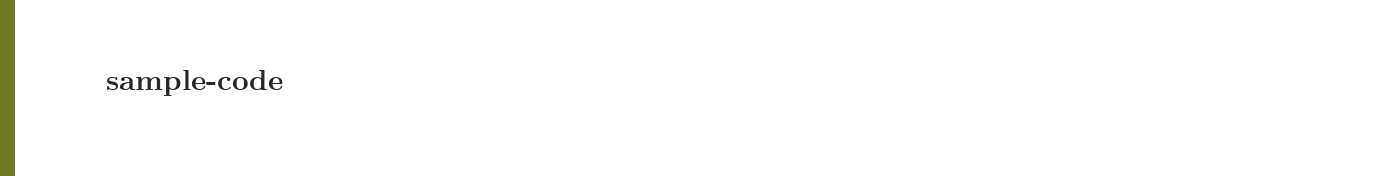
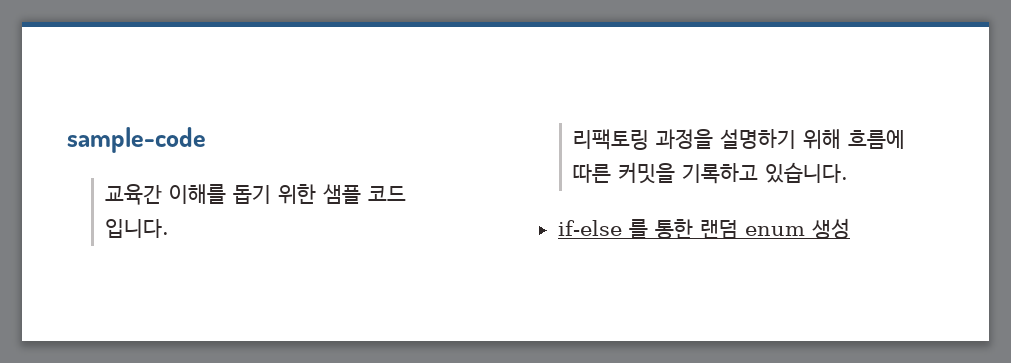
(283, 83) none -> [105,184,407,205] [105,219,170,238] [573,129,906,150] [573,162,849,184] [557,218,850,239] // 교육간 이해를 돕기 위한 샘플 코드 입니다. // 리팩토링 과정을 설명하기 위해 흐름에 따른 커밋을 기록하고 있습니다. // if-else 를 통한 랜덤 enum 생성

